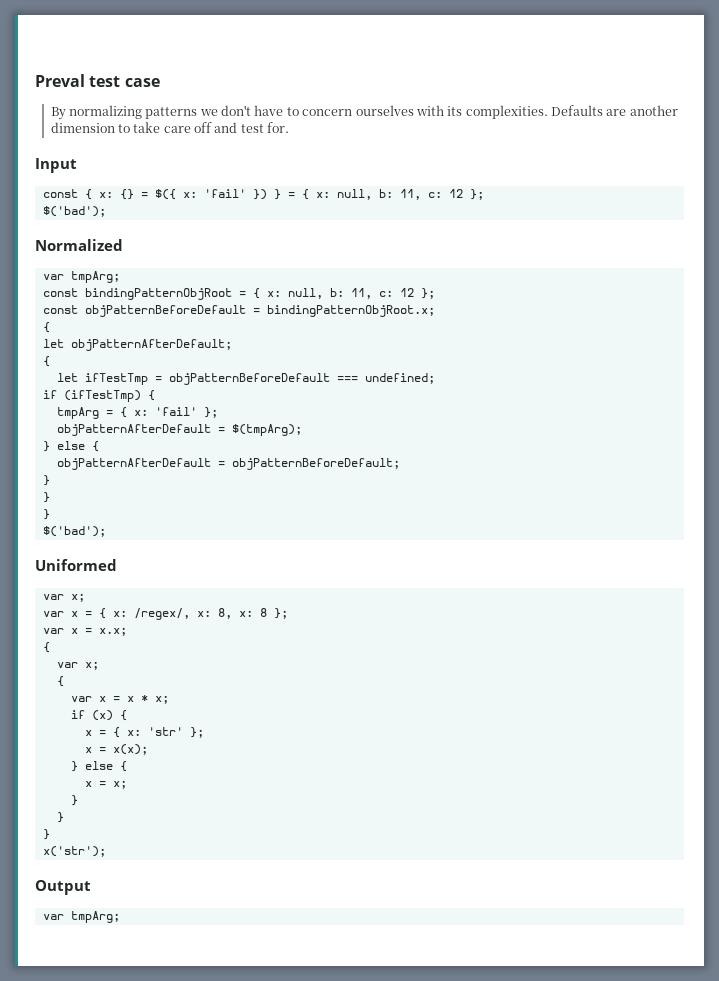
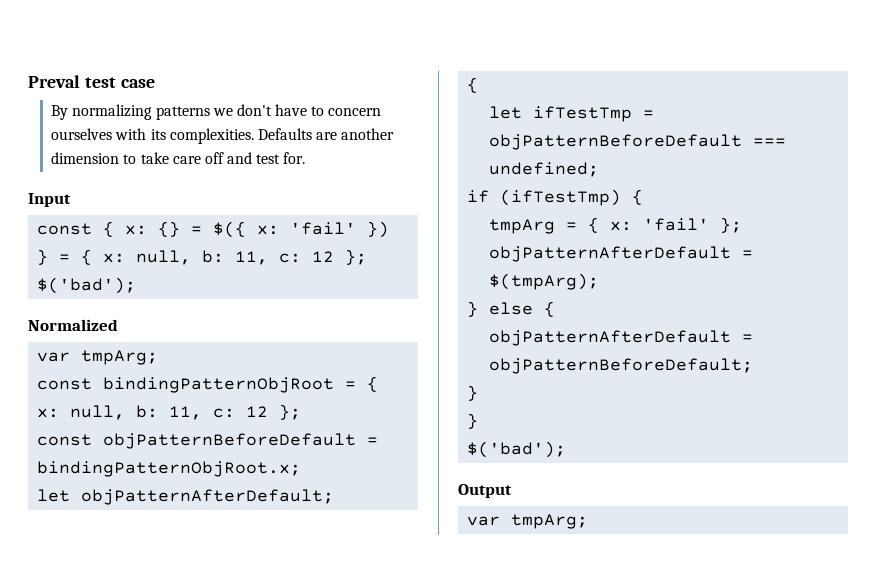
[42,322,50,333] // { -> (302, 469) none
[42,509,50,520] [42,526,106,537] [35,559,117,571] [42,593,85,602] [42,608,288,620] [42,627,127,636] [42,642,50,653] [56,661,99,670] [56,676,64,687] [70,695,169,704] [70,710,127,721] [84,727,204,738] [84,744,148,755] [70,761,127,772] [84,780,127,789] [70,795,78,806] [56,812,64,823] [42,829,50,840] [42,846,106,857] // } // $('bad'); // Uniformed // var x; // var x = { x: /regex/, x: 8, x: 8 }; // var x = x.x; // { // var x; // { // var x = x * x; // if (x) { // x = { x: 'str' }; // x = x(x); // } else { // x = x; // } // } // } // x('str'); -> [467,441,567,458] // $('bad');

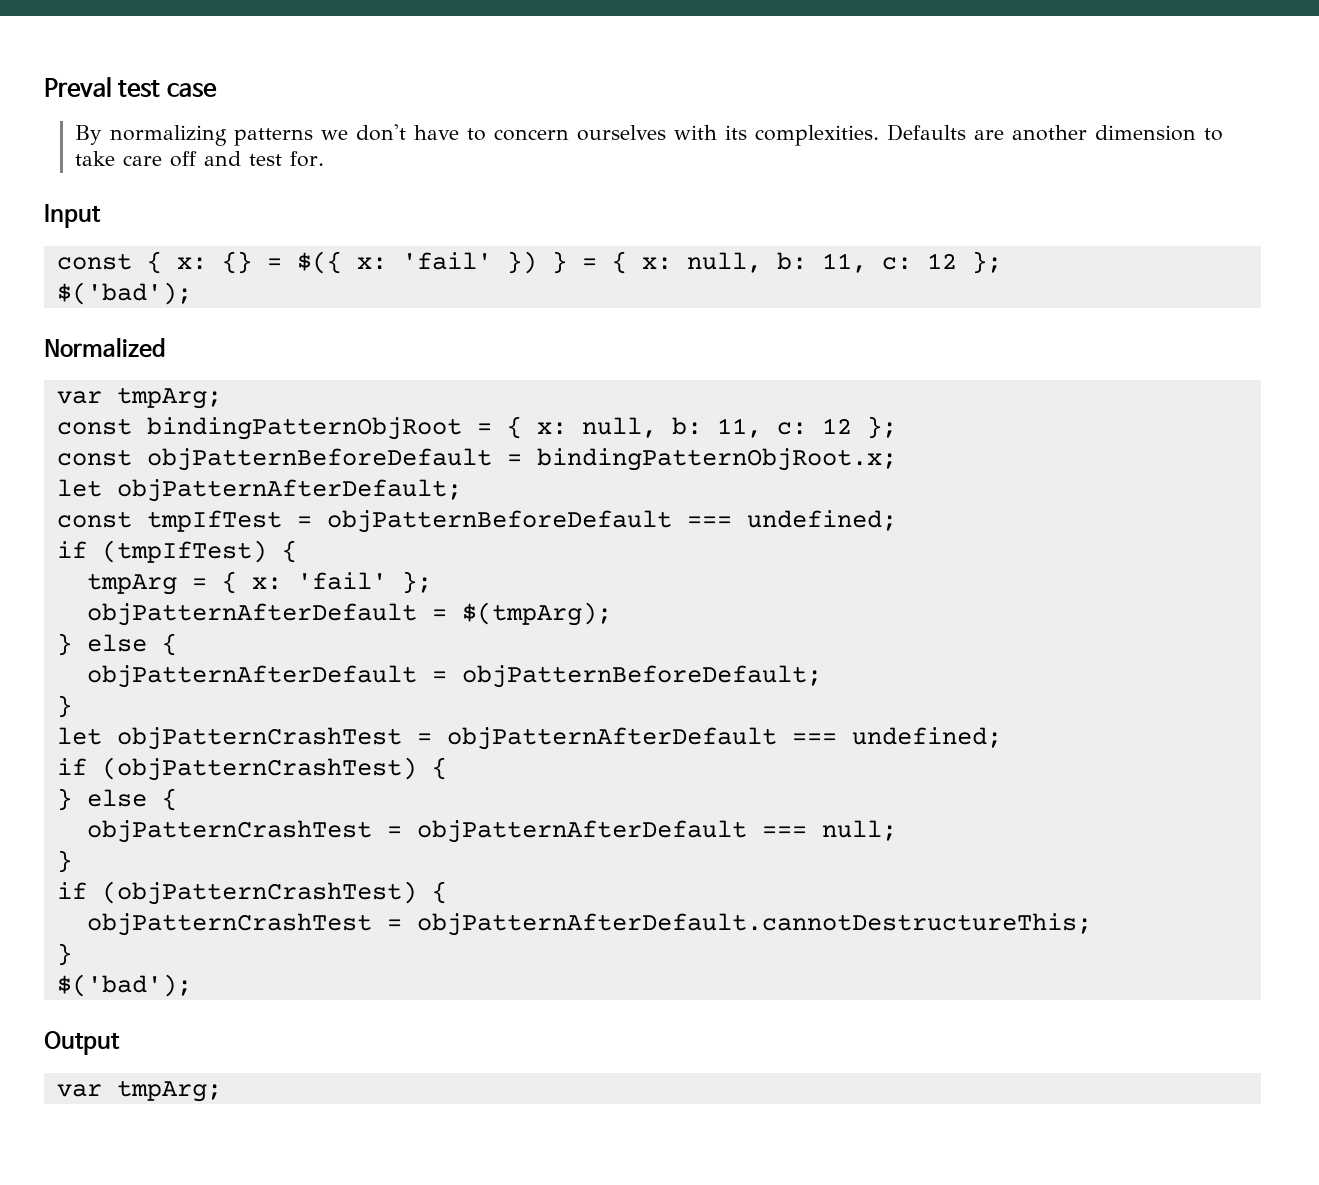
[467,77,479,93] [489,106,633,122] { // let ifTestTmp -> [56,510,282,532] const tmpIfTest
[500,189,622,206] (ifTestTmp) -> [101,540,267,563] (tmpIfTest)
(479, 393) none -> [56,727,1002,750] [56,757,447,781] [56,788,177,811] [86,820,897,843] [56,850,72,873] [56,881,447,905] [86,913,1092,936] // let objPatternCrashTest = objPatternAfterDefault === undefined; // if (objPatternCrashTest) { // } else { // objPatternCrashTest = objPatternAfterDefault === null; // } // if (objPatternCrashTest) { // objPatternCrashTest = objPatternAfterDefault.cannotDestructureThis;

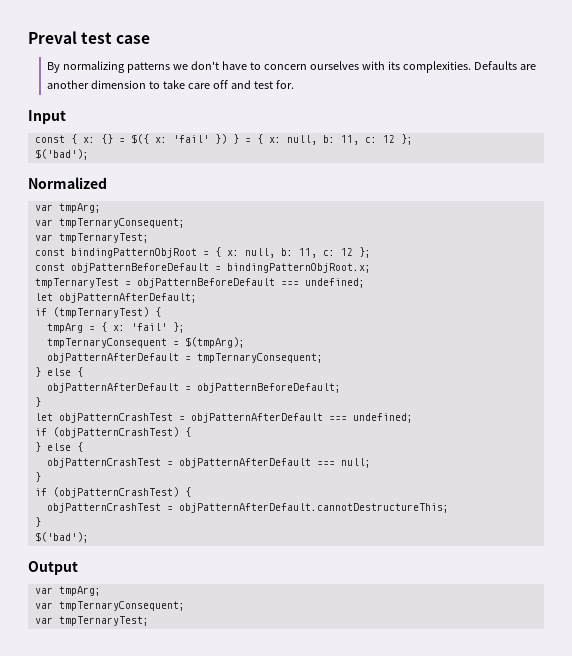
(222, 398) none -> [34,218,185,228] [34,233,149,243] // var tmpTernaryConsequent; // var tmpTernaryTest;
[56,479,462,502] [56,510,282,532] let objPatternAfterDefault; // const tmpIfTest -> [34,278,119,288] tmpTernaryTest
[56,540,267,563] // if (tmpIfTest) -> [34,293,197,303] [34,307,149,318] // let objPatternAfterDefault; // if (tmpTernaryTest)
[86,602,612,626] // objPatternAfterDefault = $(tmpArg); -> [46,337,245,348] [46,353,323,363] // tmpTernaryConsequent = $(tmpArg); // objPatternAfterDefault = tmpTernaryConsequent;
(222, 1091) none -> [34,601,185,611] [34,616,149,626] // var tmpTernaryConsequent; // var tmpTernaryTest;

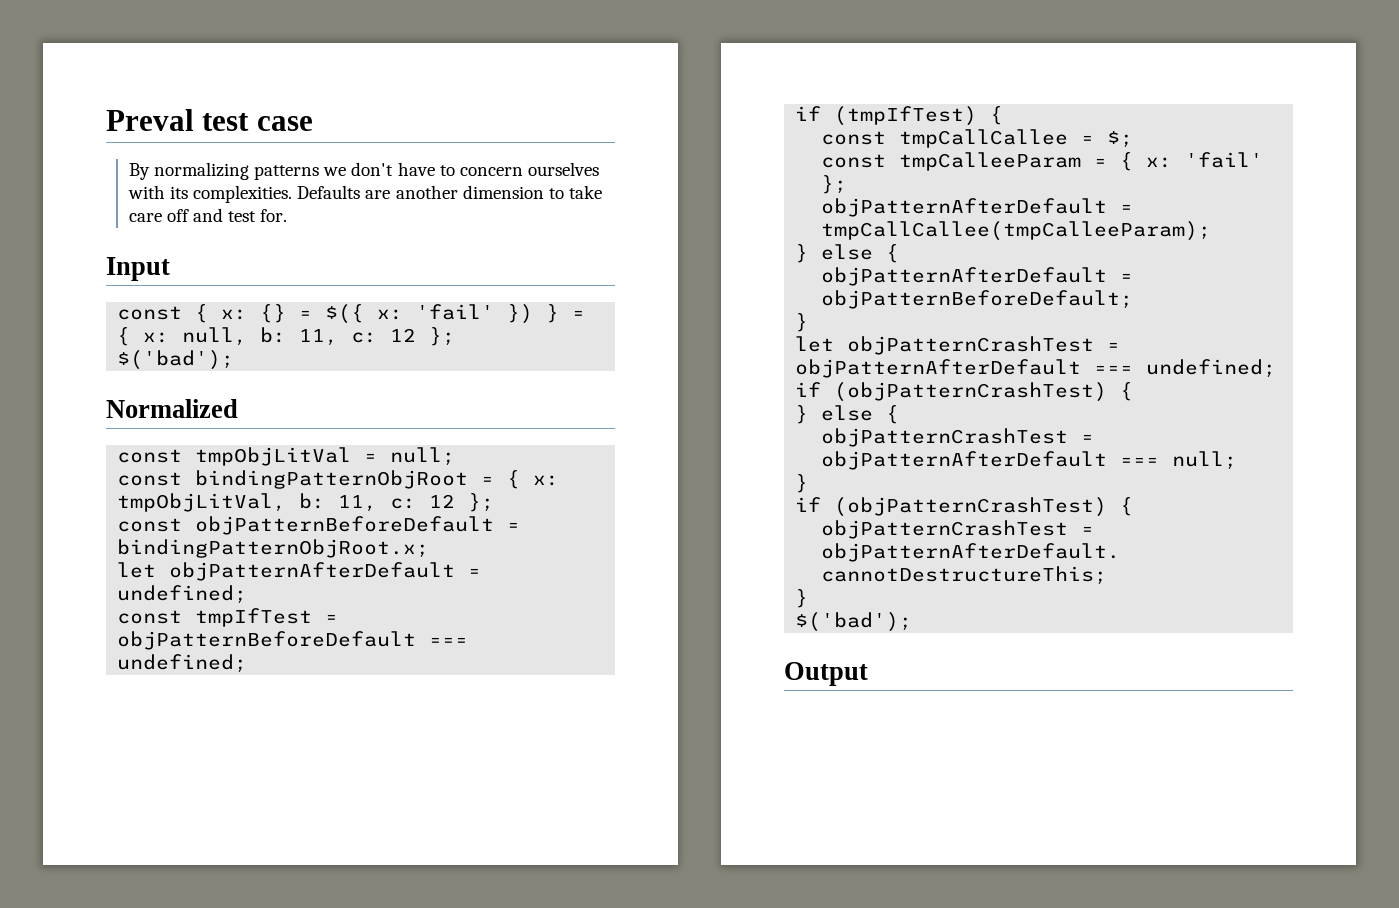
[34,203,101,213] [34,218,185,228] [34,233,149,243] var tmpArg; // var tmpTernaryConsequent; // var tmpTernaryTest; -> [117,447,456,466] const tmpObjLitVal = null;
[244,248,275,258] null, -> [117,493,287,512] tmpObjLitVal,
[34,278,119,288] tmpTernaryTest -> [117,562,482,581] [117,585,248,604] [117,608,313,627] let objPatternAfterDefault = undefined; // const tmpIfTest
[34,293,197,303] [34,307,161,318] [46,323,83,333] // let objPatternAfterDefault; // if (tmpTernaryTest) { // tmpArg -> [795,106,1004,126] [821,129,1134,148] [821,152,1082,171] // if (tmpIfTest) { // const tmpCallCallee = $; // const tmpCalleeParam
[46,337,245,348] [46,353,323,363] // tmpTernaryConsequent = $(tmpArg); // objPatternAfterDefault = tmpTernaryConsequent; -> [821,198,1134,217] [821,221,1212,241] // objPatternAfterDefault = tmpCallCallee(tmpCalleeParam);
[34,586,101,596] [34,601,185,611] [34,616,149,626] // var tmpArg; // var tmpTernaryConsequent; // var tmpTernaryTest; -> (868, 674) none

